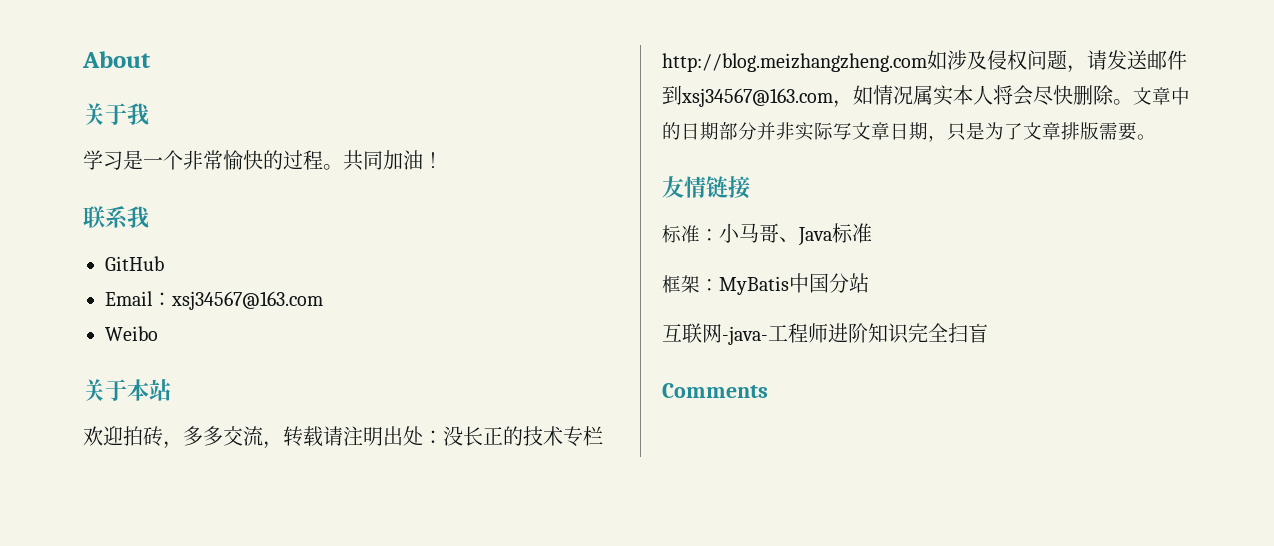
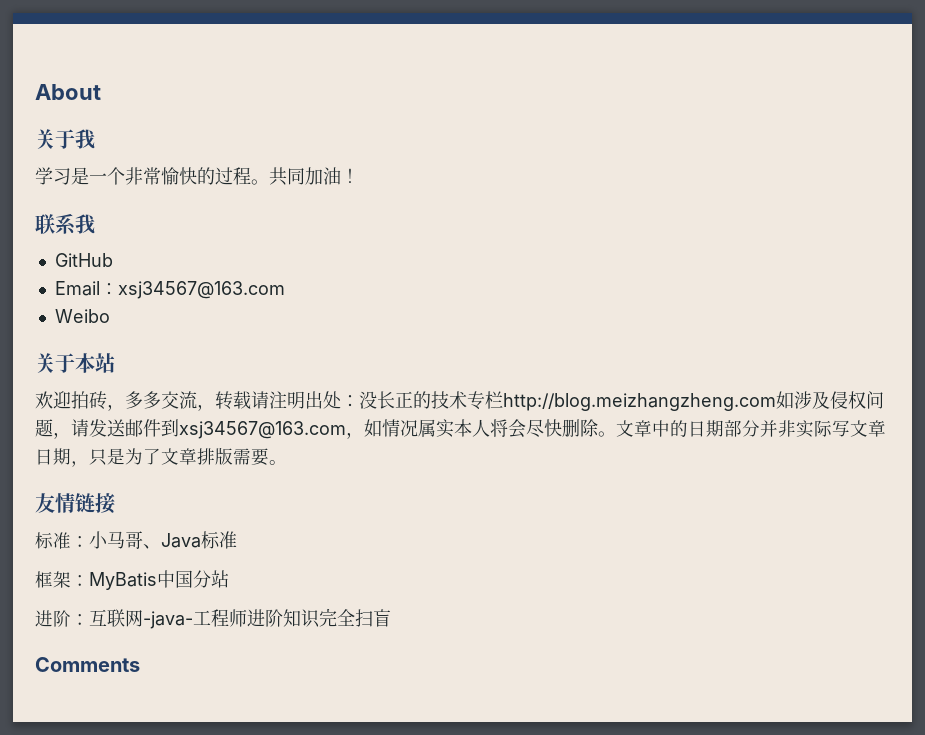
(869, 283) none -> [35,610,89,627] 进阶：

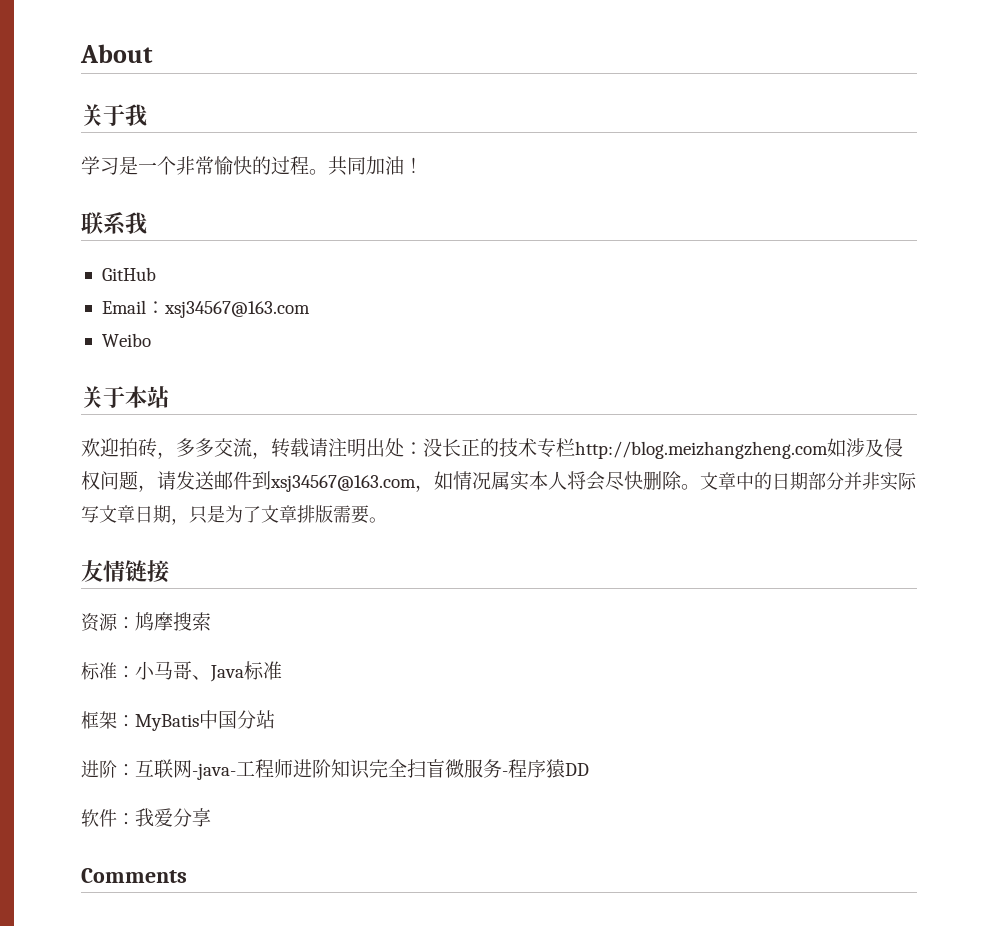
(115, 503) none -> [81,612,211,632] // 资源：鸠摩搜索
(391, 618) none -> [445,759,589,778] [81,808,211,827] 微服务-程序猿DD // 软件：我爱分享

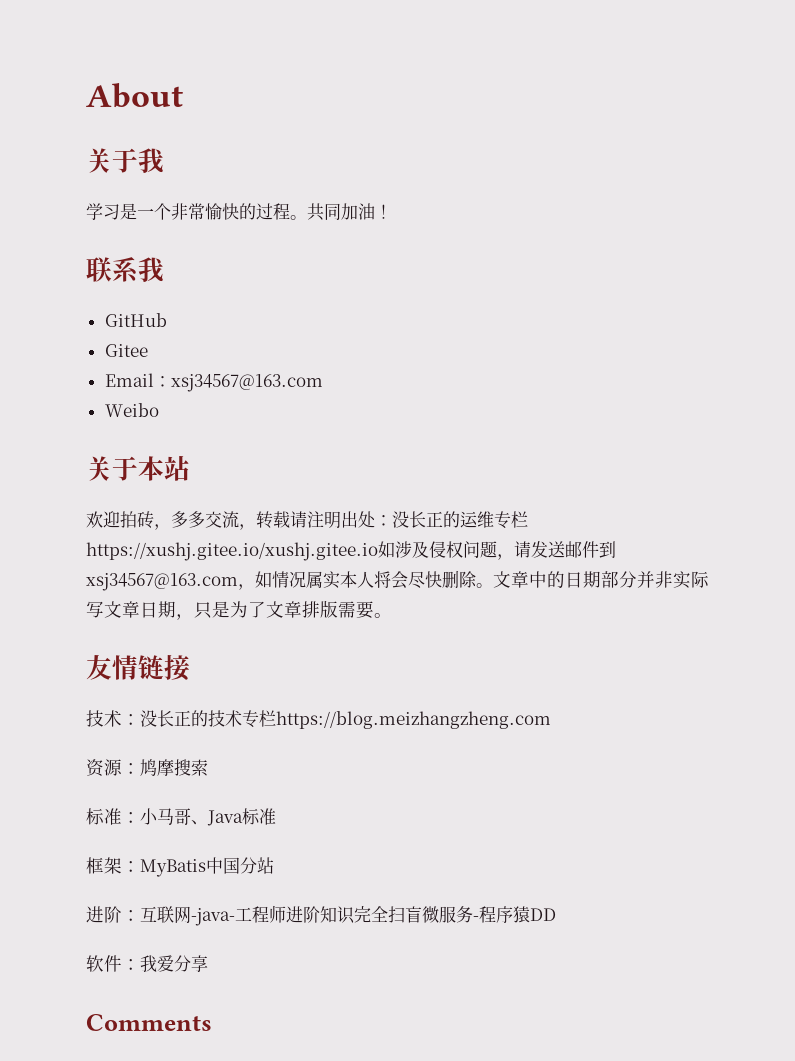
(156, 274) none -> [104,344,148,357] // Gitee
[499,438,828,459] 技术专栏http://blog.meizhangzheng.com -> [460,511,528,529] [86,542,378,561] 运维专栏https://xushj.gitee.io/xushj.gitee.io
(169, 571) none -> [86,710,551,729] // 技术：没长正的技术专栏https://blog.meizhangzheng.com

